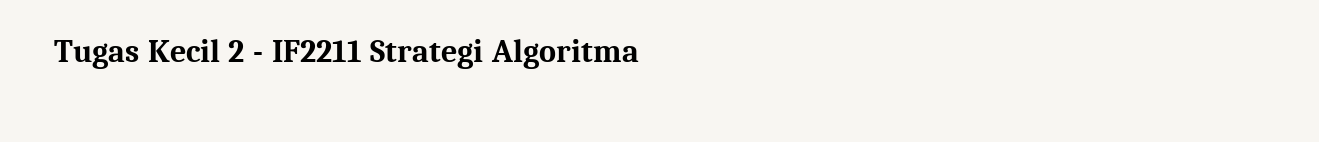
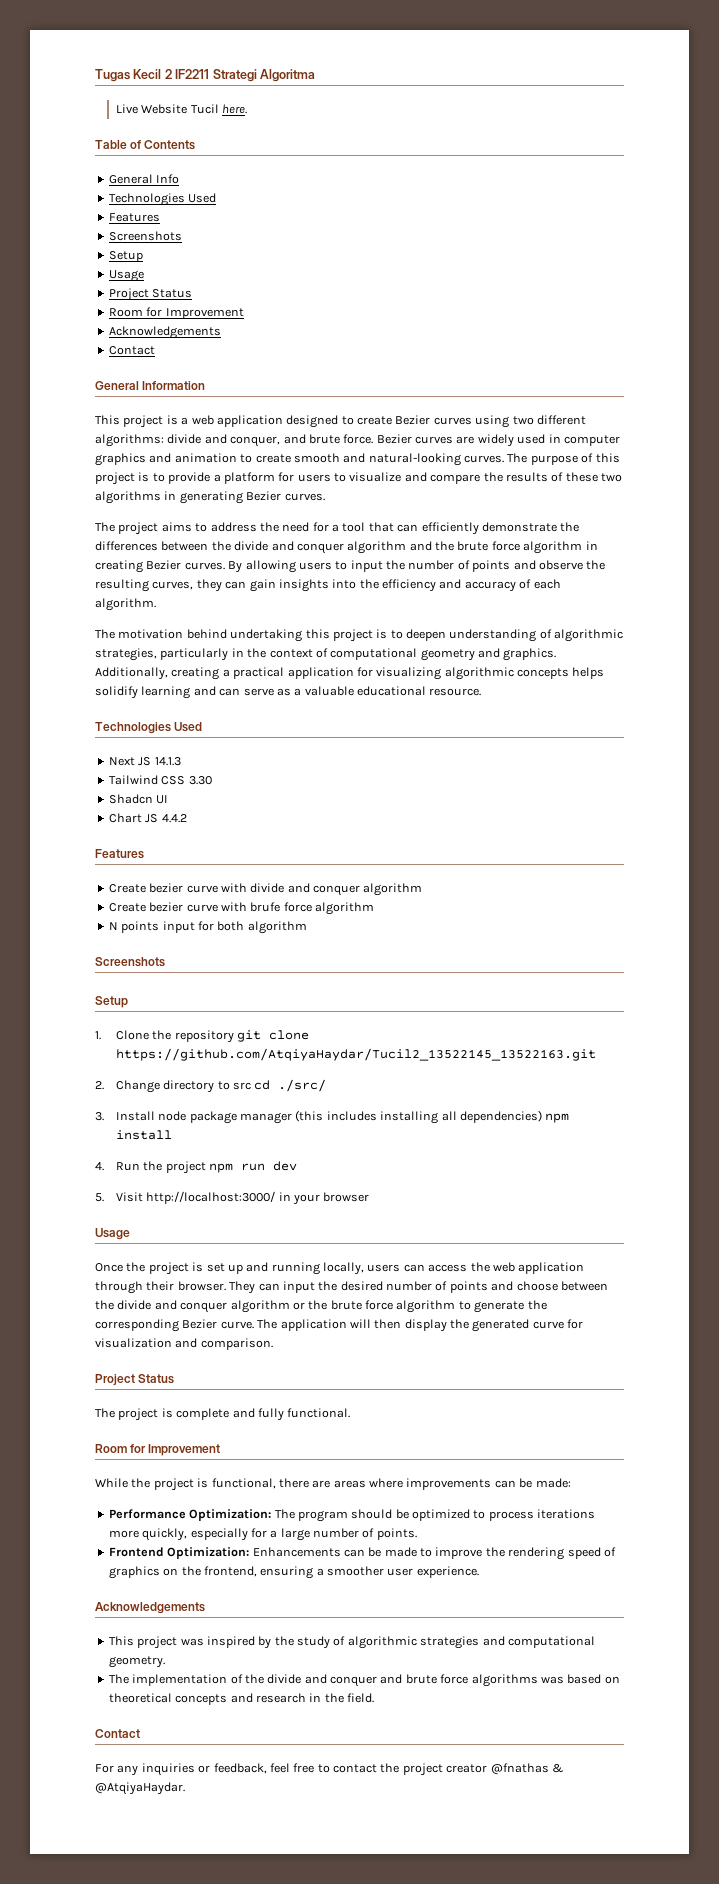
[252,52,263,62] - -> (172, 74) none
(639, 54) none -> [115,104,248,114] [95,140,196,150] [108,174,180,184] [108,193,217,206] [108,213,160,222] [108,231,182,241] [108,251,143,262] [108,270,144,282] [108,288,193,301] [108,307,244,319] [108,326,221,339] [108,346,155,355] [95,381,206,390] [95,415,586,428] [95,434,620,447] [95,453,620,466] [95,472,622,485] [95,491,325,504] [95,522,580,535] [95,541,598,554] [95,560,606,573] [95,579,561,592] [95,598,156,611] [95,629,624,642] [95,648,557,661] [95,667,605,680] [95,686,482,699] [95,722,203,734] [108,757,181,766] [108,775,212,785] [108,794,169,804] [108,813,187,823] [95,849,144,859] [108,883,423,896] [108,902,374,915] [108,921,307,934] [95,957,165,967] [95,996,128,1008] [95,1030,310,1043] [115,1048,596,1061] [95,1079,327,1093] [95,1110,570,1124] [115,1130,172,1140] [95,1161,298,1174] [95,1191,370,1205] [95,1228,130,1240] [95,1262,585,1275] [95,1281,608,1294] [95,1300,547,1313] [95,1319,584,1332] [95,1338,273,1350] [95,1374,175,1386] [95,1408,351,1421] [95,1444,221,1456] [95,1478,571,1491] [108,1509,596,1522] [108,1528,417,1541] [108,1547,616,1560] [108,1566,479,1579] [95,1602,205,1614] [108,1636,595,1649] [108,1656,165,1668] [108,1674,620,1687] [108,1693,374,1705] [95,1729,140,1738] [95,1763,563,1776] [95,1782,185,1795] // Live Website Tucil here. // Table of Contents // General Info // Technologies Used // Features // Screenshots // Setup // Usage // Project Status // Room for Improvement // Acknowledgements // Contact // General Information // This project is a web application designed to create Bezier curves using two different algorithms: divide and conquer, and brute force. Bezier curves are widely used in computer graphics and animation to create smooth and natural-looking curves. The purpose of this project is to provide a platform for users to visualize and compare the results of these two algorithms in generating Bezier curves. // The project aims to address the need for a tool that can efficiently demonstrate the differences between the divide and conquer algorithm and the brute force algorithm in creating Bezier curves. By allowing users to input the number of points and observe the resulting curves, they can gain insights into the efficiency and accuracy of each algorithm. // The motivation behind undertaking this project is to deepen understanding of algorithmic strategies, particularly in the context of computational geometry and graphics. Additionally, creating a practical application for visualizing algorithmic concepts helps solidify learning and can serve as a valuable educational resource. // Technologies Used // Next JS 14.1.3 // Tailwind CSS 3.30 // Shadcn UI // Chart JS 4.4.2 // Features // Create bezier curve with divide and conquer algorithm // Create bezier curve with brufe force algorithm // N points input for both algorithm // Screenshots // Setup // 1. Clone the repository git clone https://github.com/AtqiyaHaydar/Tucil2_13522145_13522163.git // 2. Change directory to src cd ./src/ // 3. Install node package manager (this includes installing all dependencies) npm install // 4. Run the project npm run dev // 5. Visit http://localhost:3000/ in your browser // Usage // Once the project is set up and running locally, users can access the web application through their browser. They can input the desired number of points and choose between the divide and conquer algorithm or the brute force algorithm to generate the corresponding Bezier curve. The application will then display the generated curve for visualization and comparison. // Project Status // The project is complete and fully functional. // Room for Improvement // While the project is functional, there are areas where improvements can be made: // Performance Optimization: The program should be optimized to process iterations more quickly, especially for a large number of points. // Frontend Optimization: Enhancements can be made to improve the rendering speed of graphics on the frontend, ensuring a smoother user experience. // Acknowledgements // This project was inspired by the study of algorithmic strategies and computational geometry. // The implementation of the divide and conquer and brute force algorithms was based on theoretical concepts and research in the field. // Contact // For any inquiries or feedback, feel free to contact the project creator @fnathas & @AtqiyaHaydar.

